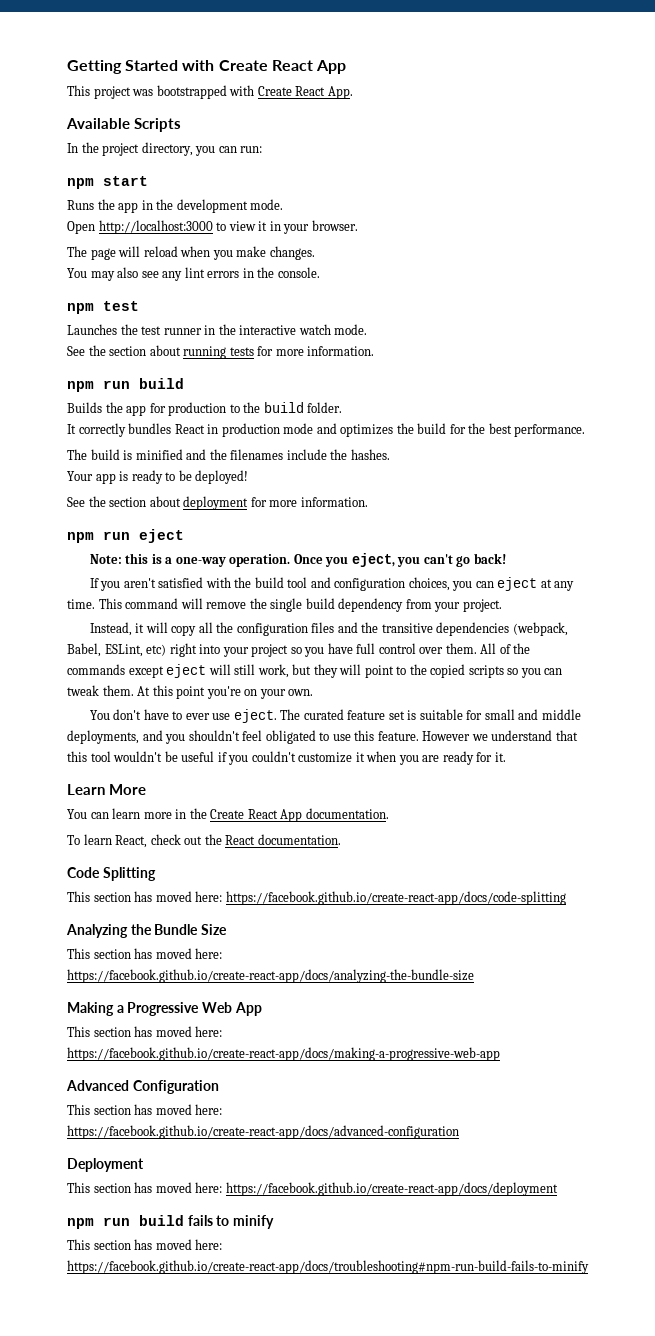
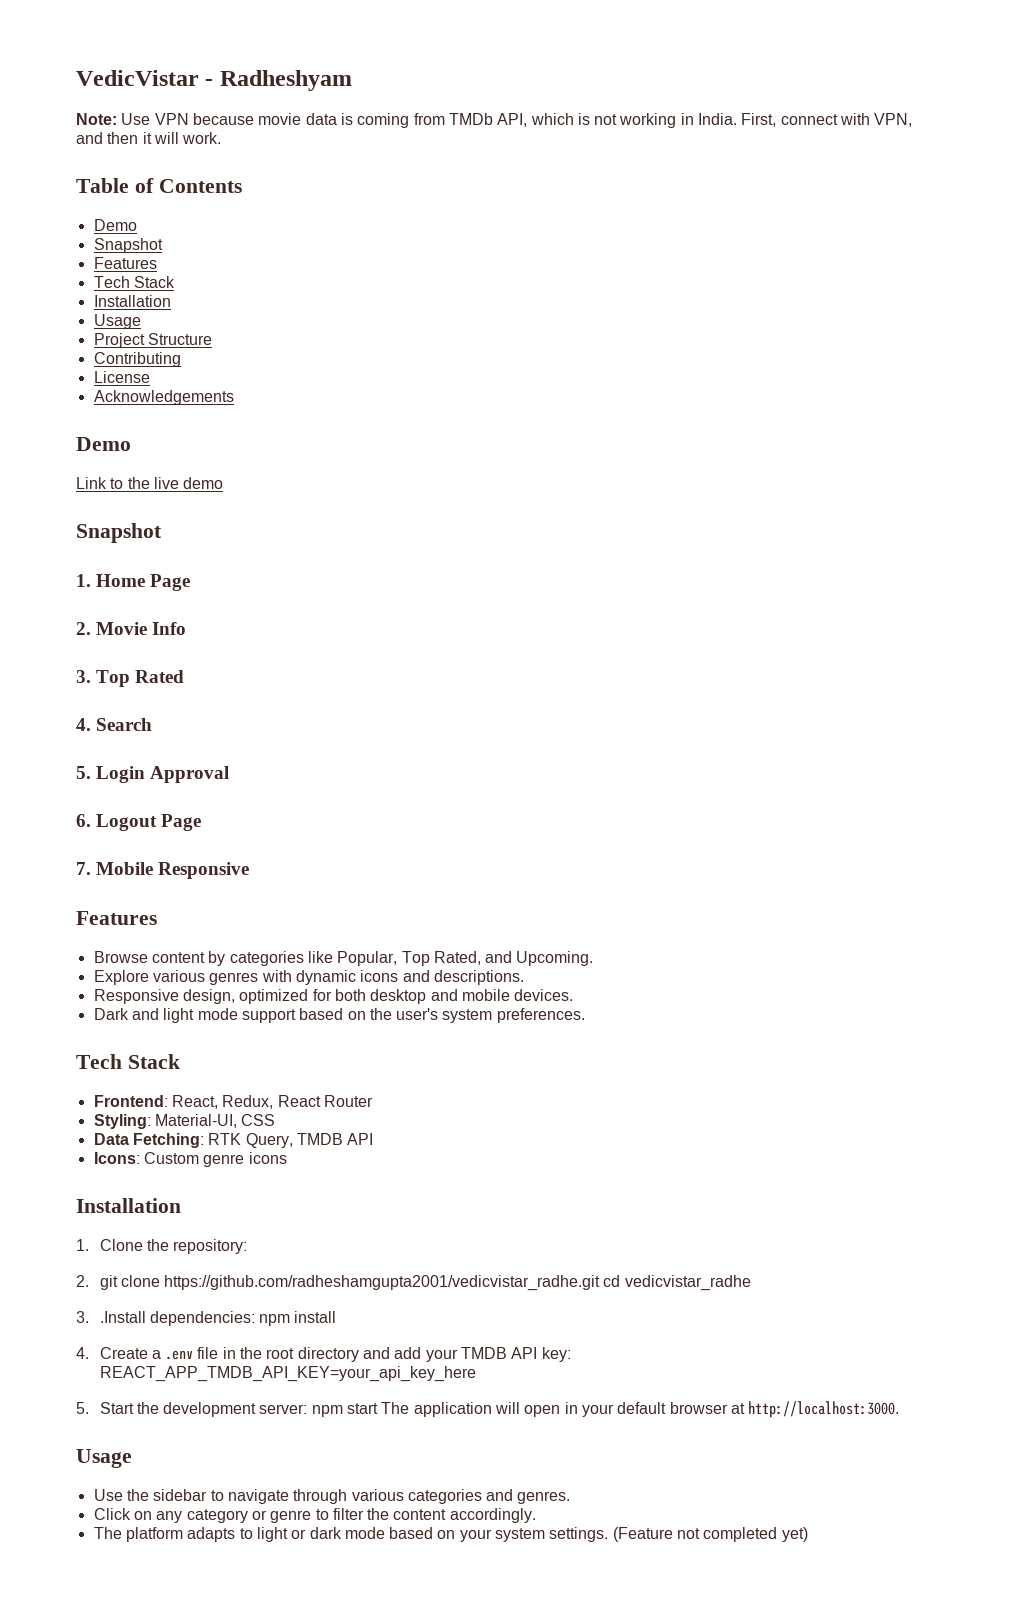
[67,60,346,74] [67,85,353,99] [66,118,181,132] [67,142,263,156] [67,176,148,189] [67,199,284,213] [67,220,358,234] [67,246,315,260] [67,267,320,281] [67,301,139,314] [67,324,368,335] [67,345,375,359] [67,378,184,392] [67,402,343,416] [67,423,586,437] [67,449,390,460] [67,470,249,484] [67,496,368,510] [67,529,184,543] [89,553,506,567] [89,577,575,591] [67,598,502,612] [89,622,568,636] [67,643,531,657] [67,664,563,678] [67,685,314,699] [89,709,581,723] [67,730,578,744] [67,751,506,765] [67,784,146,795] [67,808,389,822] [67,834,341,848] [67,867,156,881] [67,891,566,905] [66,924,227,938] [67,948,223,959] [67,969,474,983] [67,1002,262,1016] [67,1026,223,1037] [67,1047,500,1061] [66,1080,219,1094] [67,1104,223,1115] [67,1125,459,1139] [67,1158,144,1172] [67,1182,558,1196] [67,1215,274,1229] [67,1239,223,1250] [67,1260,589,1274] Getting Started with Create React App // This project was bootstrapped with Create React App. // Available Scripts // In the project directory, you can run: // npm start // Runs the app in the development mode. // Open http://localhost:3000 to view it in your browser. // The page will reload when you make changes. // You may also see any lint errors in the console. // npm test // Launches the test runner in the interactive watch mode. // See the section about running tests for more information. // npm run build // Builds the app for production to the build folder. // It correctly bundles React in production mode and optimizes the build for the best performance. // The build is minified and the filenames include the hashes. // Your app is ready to be deployed! // See the section about deployment for more information. // npm run eject // Note: this is a one-way operation. Once you eject, you can't go back! // If you aren't satisfied with the build tool and configuration choices, you can eject at any time. This command will remove the single build dependency from your project. // Instead, it will copy all the configuration files and the transitive dependencies (webpack, Babel, ESLint, etc) right into your project so you have full control over them. All of the commands except eject will still work, but they will point to the copied scripts so you can tweak them. At this point you're on your own. // You don't have to ever use eject. The curated feature set is suitable for small and middle deployments, and you shouldn't feel obligated to use this feature. However we understand that this tool wouldn't be useful if you couldn't customize it when you are ready for it. // Learn More // You can learn more in the Create React App documentation. // To learn React, check out the React documentation. // Code Splitting // This section has moved here: https://facebook.github.io/create-react-app/docs/code-splitting // Analyzing the Bundle Size // This section has moved here: https://facebook.github.io/create-react-app/docs/analyzing-the-bundle-size // Making a Progressive Web App // This section has moved here: https://facebook.github.io/create-react-app/docs/making-a-progressive-web-app // Advanced Configuration // This section has moved here: https://facebook.github.io/create-react-app/docs/advanced-configuration // Deployment // This section has moved here: https://facebook.github.io/create-react-app/docs/deployment // npm run build fails to minify // This section has moved here: https://facebook.github.io/create-react-app/docs/troubleshooting#npm-run-build-fails-to-minify -> [76,70,352,91] [76,113,913,128] [76,132,222,144] [76,178,242,193] [93,219,137,231] [93,238,163,253] [93,257,157,269] [93,276,175,288] [93,295,171,307] [93,314,141,329] [93,333,212,348] [93,352,181,367] [93,371,150,383] [93,390,234,405] [76,437,131,451] [76,477,224,489] [76,523,162,543] [76,574,191,591] [76,622,187,635] [76,670,185,687] [76,718,153,731] [76,766,230,783] [76,814,202,831] [76,862,250,879] [76,911,157,925] [93,951,594,966] [93,970,524,985] [93,989,574,1004] [93,1008,585,1023] [76,1054,180,1069] [93,1095,373,1109] [93,1114,276,1129] [93,1133,374,1148] [93,1152,287,1167] [76,1198,181,1213] [76,1239,248,1254] [76,1275,751,1291] [76,1311,337,1326] [76,1347,571,1362] [99,1366,476,1382] [76,1401,900,1418] [76,1449,132,1468] [93,1489,571,1504] [93,1508,536,1523] [93,1527,808,1542] VedicVistar - Radheshyam // Note: Use VPN because movie data is coming from TMDb API, which is not working in India. First, connect with VPN, and then it will work. // Table of Contents // Demo // Snapshot // Features // Tech Stack // Installation // Usage // Project Structure // Contributing // License // Acknowledgements // Demo // Link to the live demo // Snapshot // 1. Home Page // 2. Movie Info // 3. Top Rated // 4. Search // 5. Login Approval // 6. Logout Page // 7. Mobile Responsive // Features // Browse content by categories like Popular, Top Rated, and Upcoming. // Explore various genres with dynamic icons and descriptions. // Responsive design, optimized for both desktop and mobile devices. // Dark and light mode support based on the user's system preferences. // Tech Stack // Frontend: React, Redux, React Router // Styling: Material-UI, CSS // Data Fetching: RTK Query, TMDB API // Icons: Custom genre icons // Installation // 1. Clone the repository: // 2. git clone https://github.com/radheshamgupta2001/vedicvistar_radhe.git cd vedicvistar_radhe // 3. .Install dependencies: npm install // 4. Create a .env file in the root directory and add your TMDB API key: REACT_APP_TMDB_API_KEY=your_api_key_here // 5. Start the development server: npm start The application will open in your default browser at http://localhost:3000. // Usage // Use the sidebar to navigate through various categories and genres. // Click on any category or genre to filter the content accordingly. // The platform adapts to light or dark mode based on your system settings. (Feature not completed yet)

